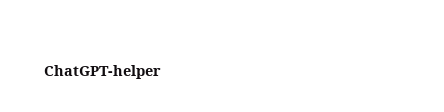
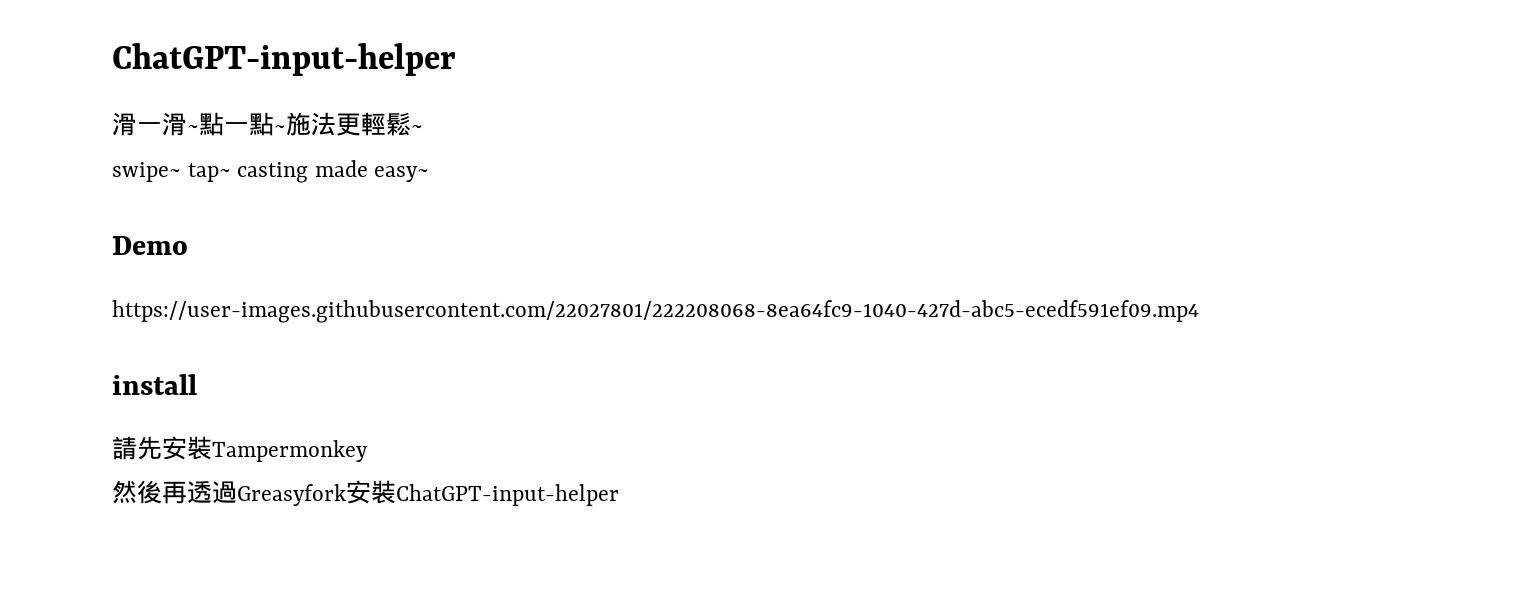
[44,65,161,79] ChatGPT-helper -> [112,43,456,76] [112,112,423,136] [112,160,430,183] [112,236,188,255] [112,300,1199,323] [112,374,197,395] [112,436,368,462] [112,480,619,506] ChatGPT-input-helper // 滑一滑~點一點~施法更輕鬆~ // swipe~ tap~ casting made easy~ // Demo // https://user-images.githubusercontent.com/22027801/222208068-8ea64fc9-1040-427d-abc5-ecedf591ef09.mp4 // install // 請先安裝Tampermonkey // 然後再透過Greasyfork安裝ChatGPT-input-helper

